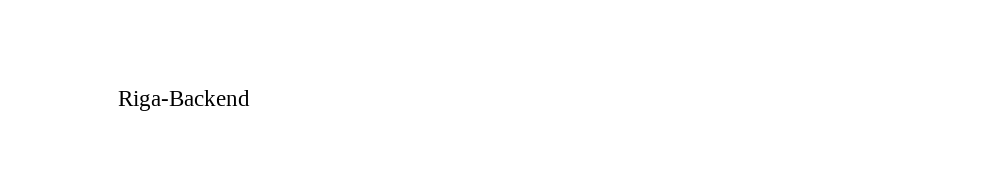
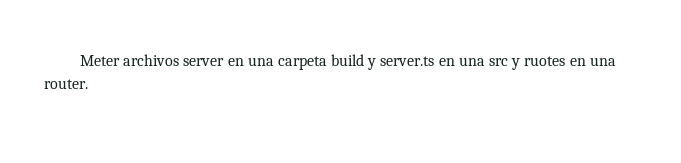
[118,90,250,111] Riga-Backend -> [79,54,616,70] [44,79,88,89] Meter archivos server en una carpeta build y server.ts en una src y ruotes en una router.

